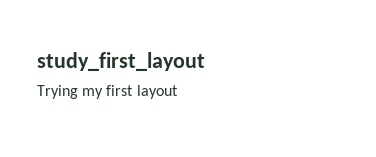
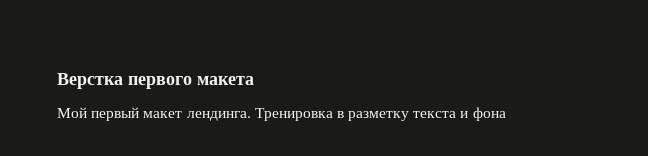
[37,52,205,71] [37,85,178,99] study_first_layout // Trying my first layout -> [57,73,254,89] [57,107,506,121] Верстка первого макета // Мой первый макет лендинга. Тренировка в разметку текста и фона

